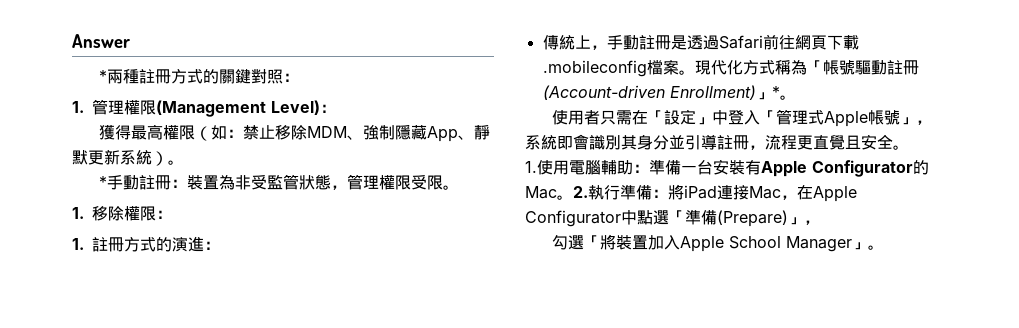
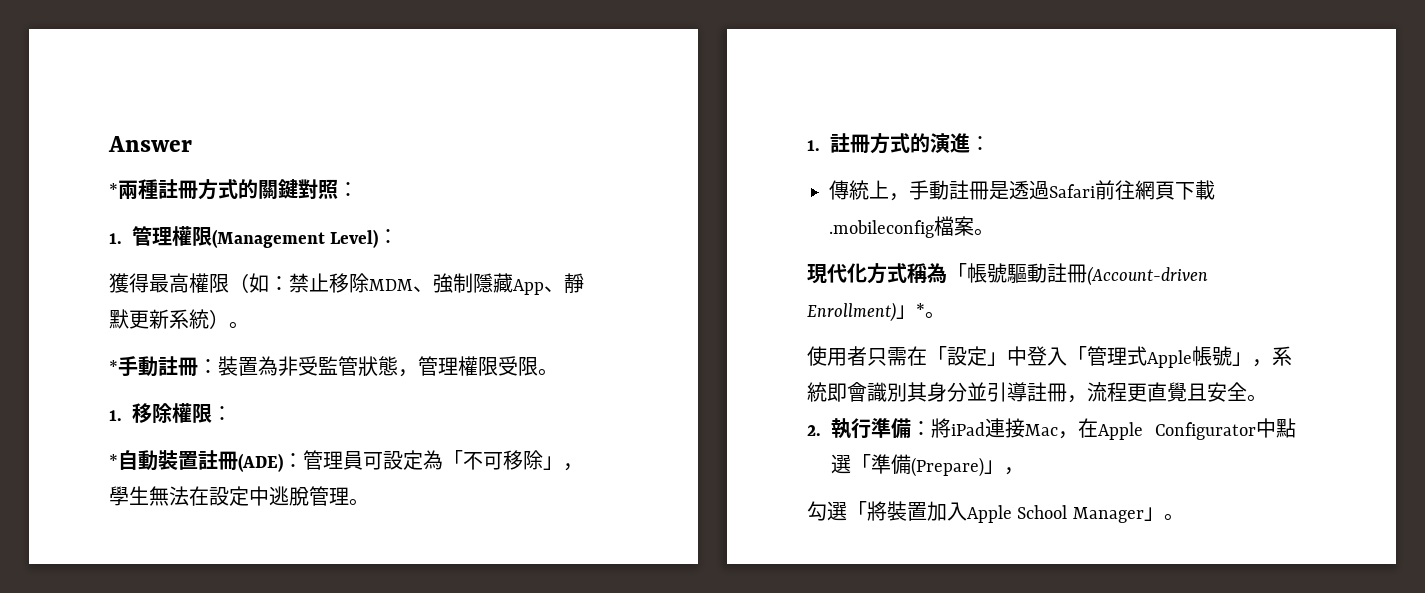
(172, 214) none -> [109,450,583,472] [109,486,369,506] // *自動裝置註冊(ADE)：管理員可設定為「不可移除」，學生無法在設定中逃脫管理。
(695, 72) none -> (994, 232) //
[525,159,929,177] [525,186,573,200] 1.使用電腦輔助：準備一台安裝有Apple Configurator的Mac。 -> (1267, 398) none

